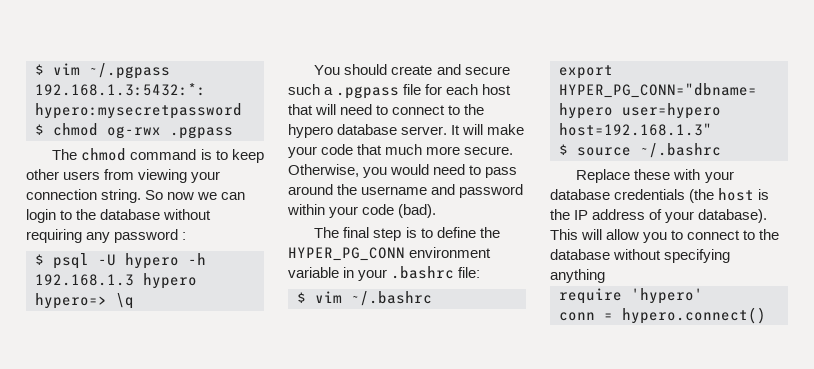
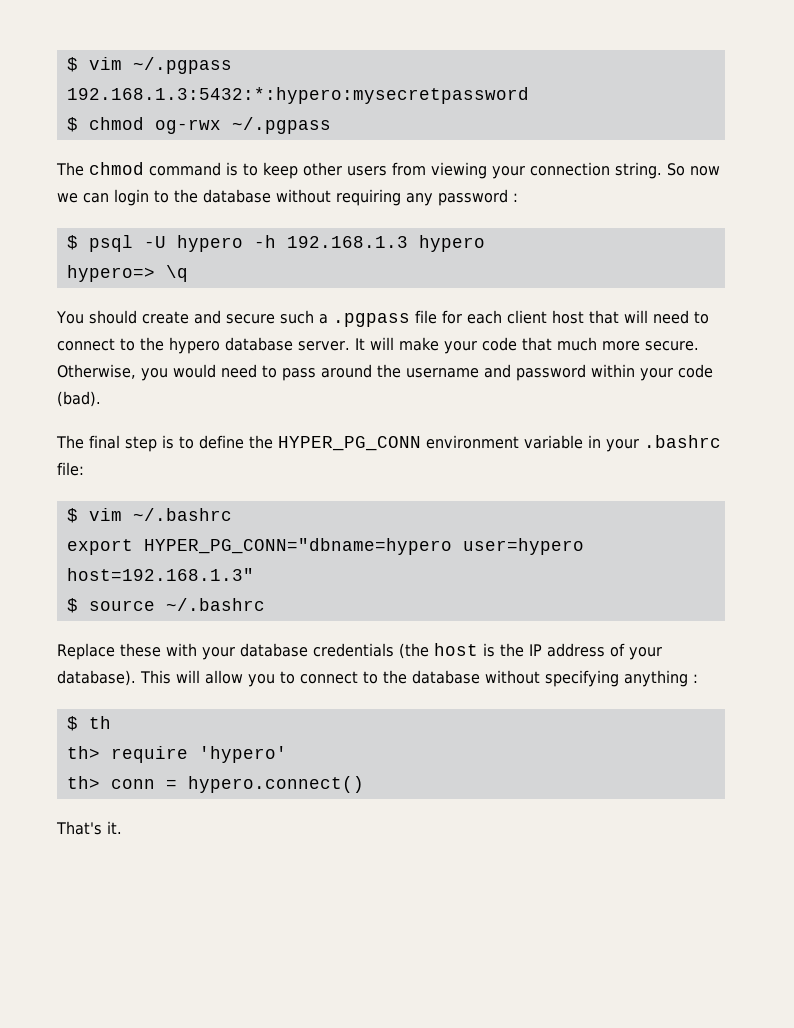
[170,126,233,139] .pgpass -> [231,117,331,134] ~/.pgpass
(479, 89) none -> [506,310,547,324] client
(605, 276) // -> [693,674,698,683] [66,716,111,731] [66,746,100,759] : // $ th // th>
(703, 296) none -> [66,776,100,789] th>
(766, 315) none -> [56,821,122,835] // That's it.

